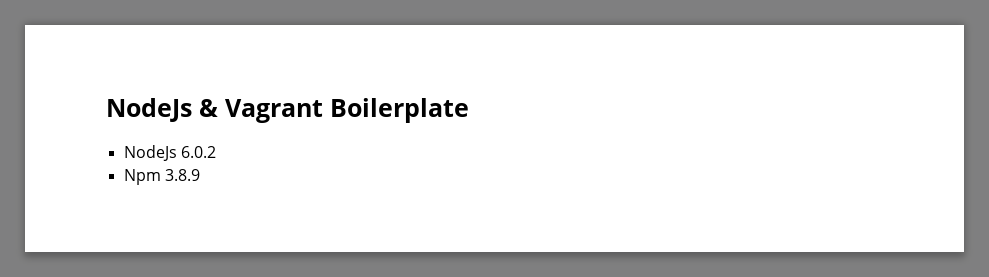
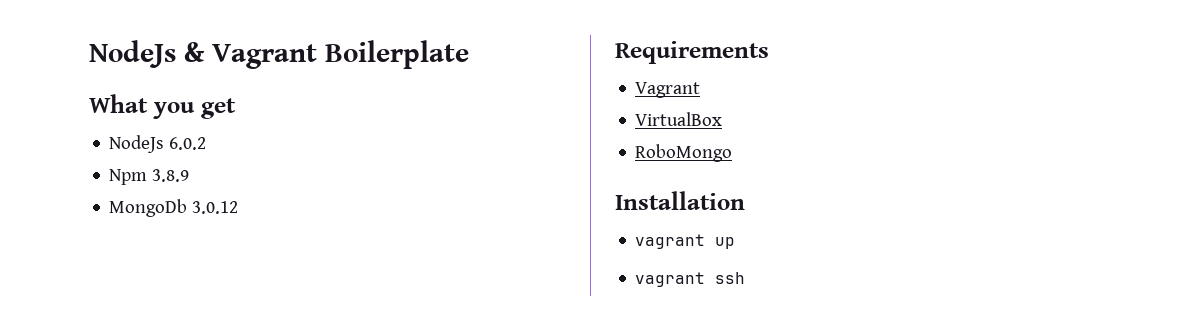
(469, 110) none -> [89,94,236,119] // What you get
(200, 175) none -> [109,199,239,217] [615,41,769,64] [635,82,701,98] [635,112,723,126] [635,144,733,162] [615,191,745,210] [635,234,736,249] [635,272,746,287] // MongoDb 3.0.12 // Requirements // Vagrant // VirtualBox // RoboMongo // Installation // vagrant up // vagrant ssh

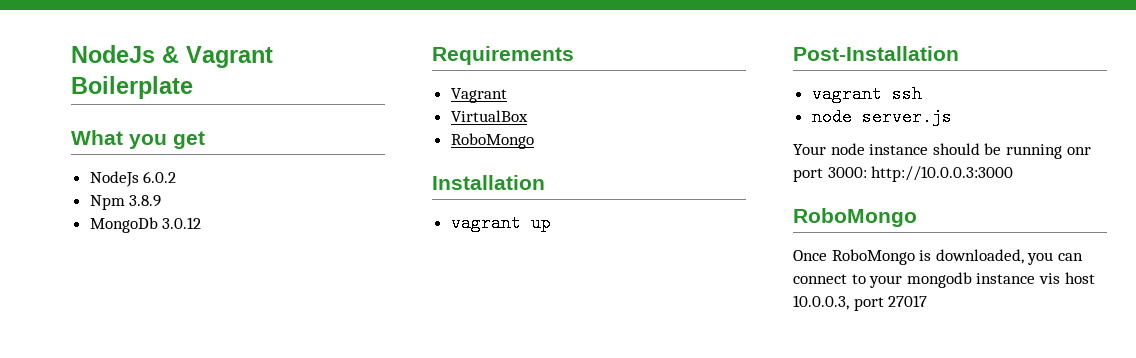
(736, 243) none -> [793,46,959,61] // Post-Installation
(746, 278) none -> [811,108,952,126] [793,143,1091,159] [793,166,1014,182] [793,208,917,227] [793,249,1083,265] [793,272,1095,288] [793,295,928,311] // node server.js // Your node instance should be running onr port 3000: http://10.0.0.3:3000 // RoboMongo // Once RoboMongo is downloaded, you can connect to your mongodb instance vis host 10.0.0.3, port 27017

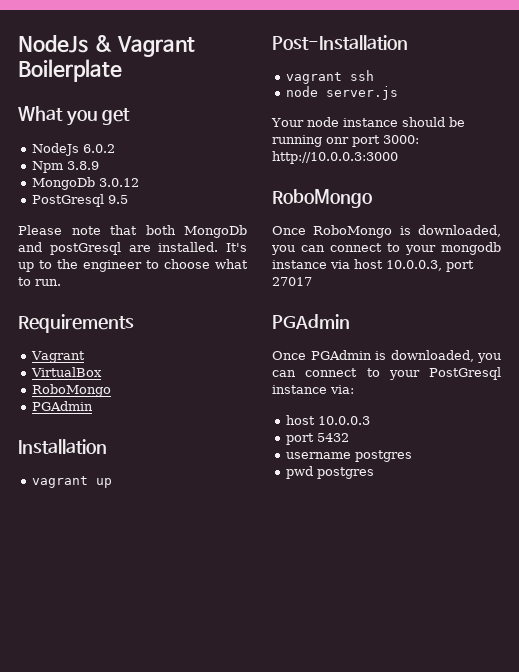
(202, 223) none -> [32,194,129,207] [18,225,247,238] [18,242,247,255] [18,259,248,272] [18,277,61,286] // PostGresql 9.5 // Please note that both MongoDb and postGresql are installed. It's up to the engineer to choose what to run.
(534, 141) none -> [32,401,94,411] // PGAdmin
[1038,273,1060,284] vis -> [330,260,350,269] via
(928, 301) none -> [272,314,350,329] [272,350,501,363] [272,367,501,380] [272,385,354,394] [286,415,371,425] [286,433,350,445] [286,450,413,462] [286,466,375,479] // PGAdmin // Once PGAdmin is downloaded, you can connect to your PostGresql instance via: // host 10.0.0.3 // port 5432 // username postgres // pwd postgres

